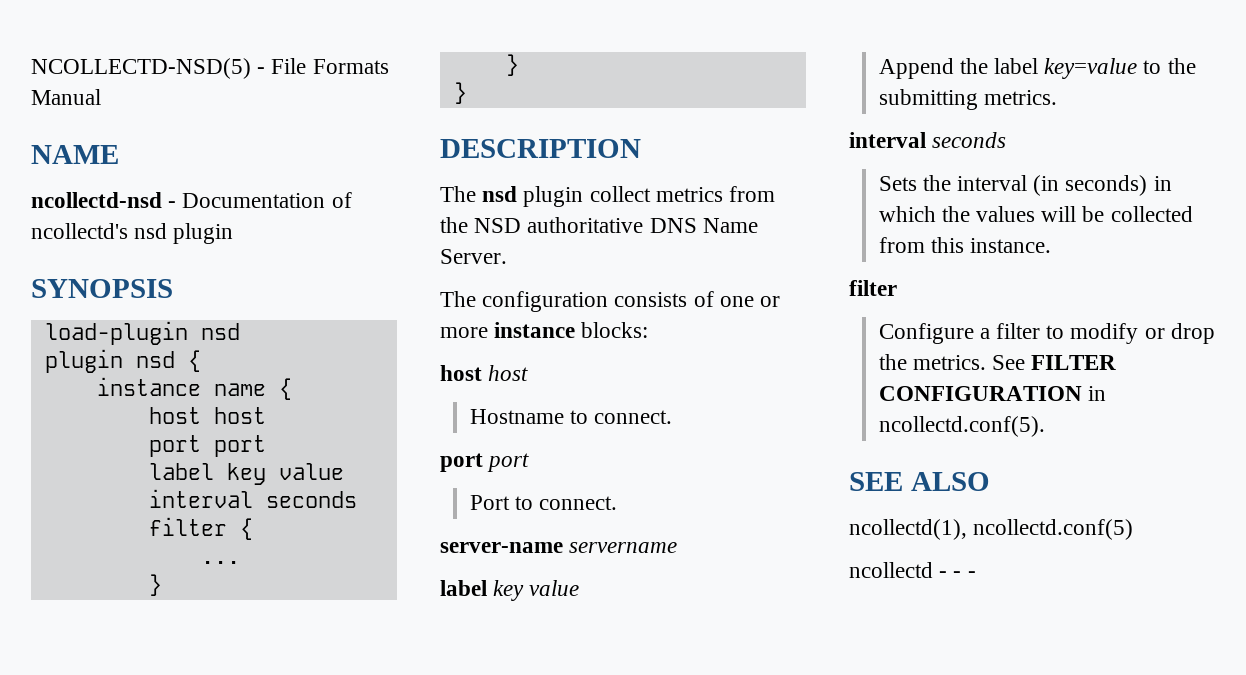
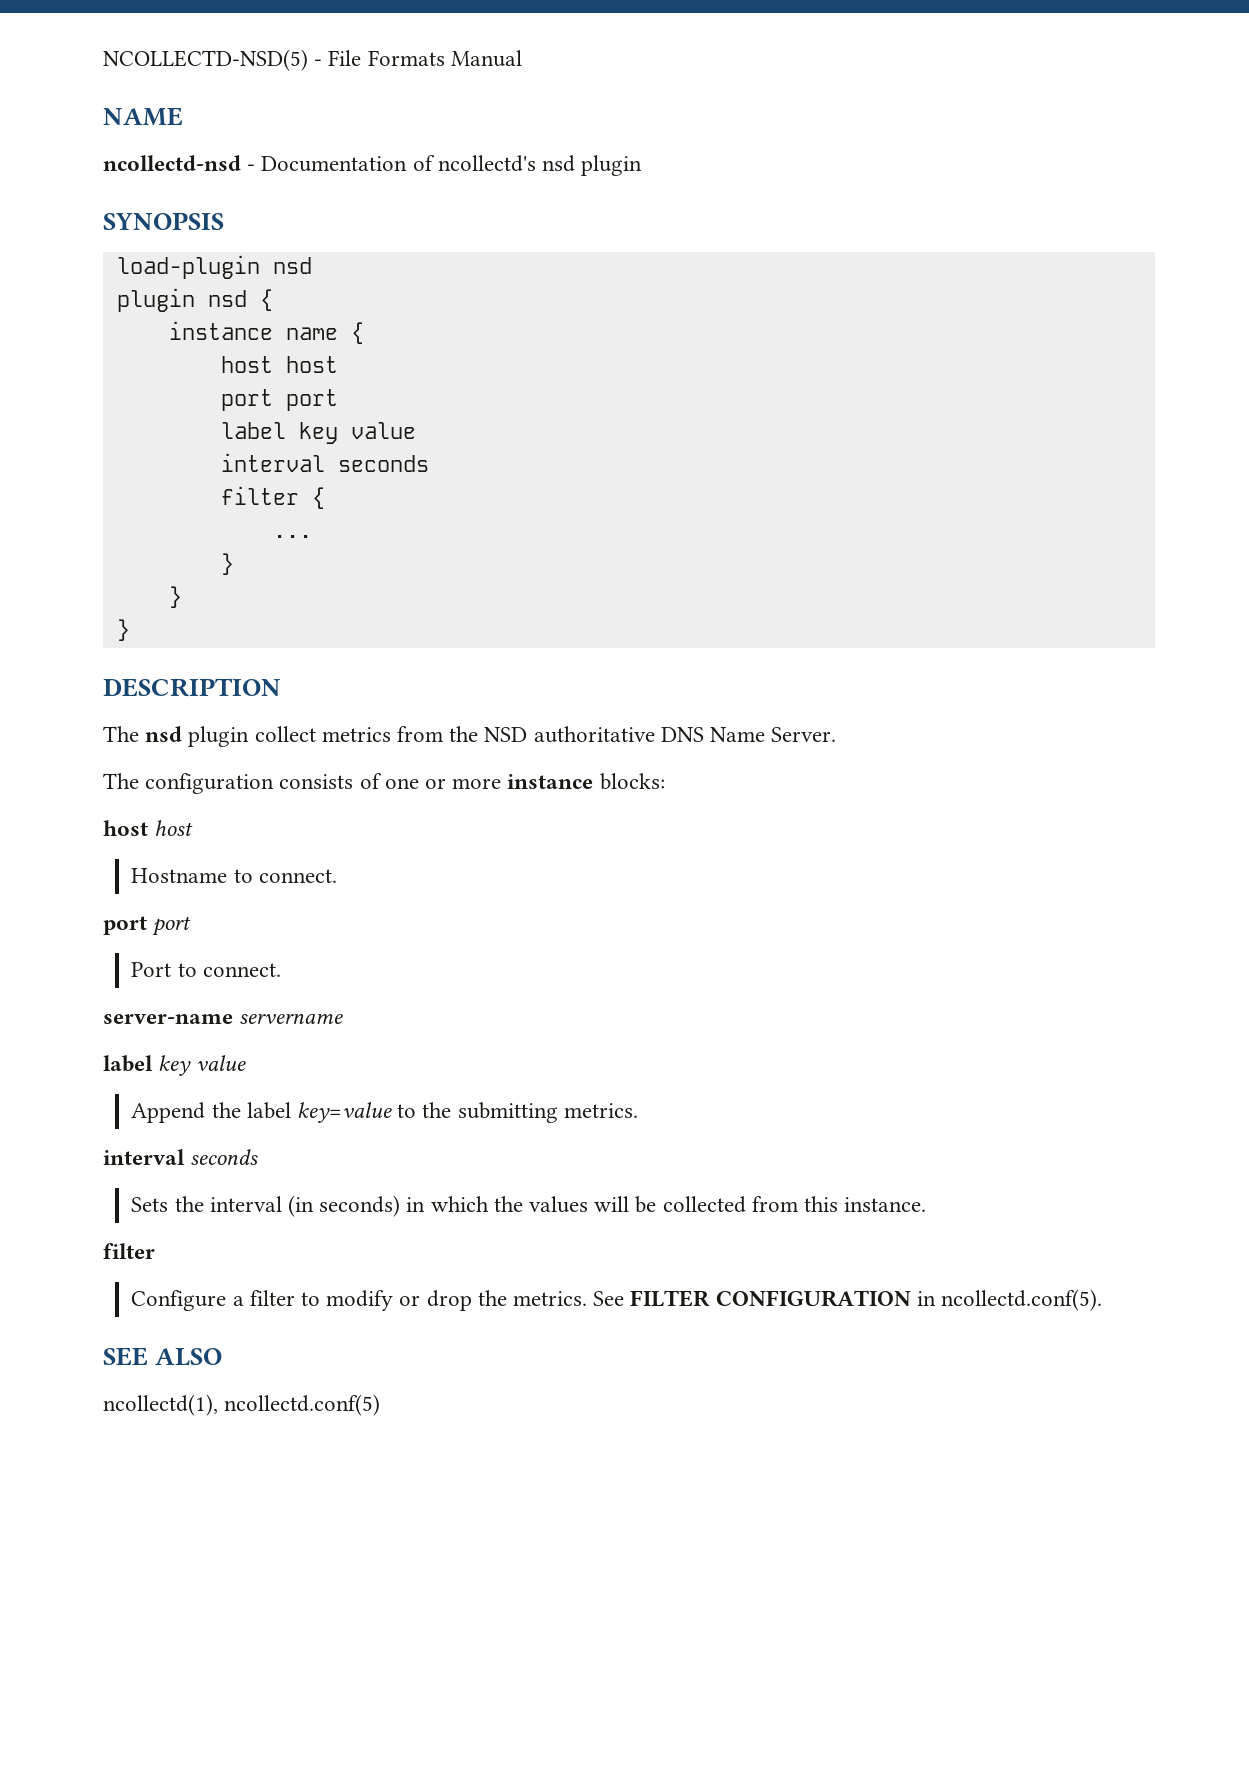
[849,562,976,578] // ncollectd - - - -> (381, 1405) none

